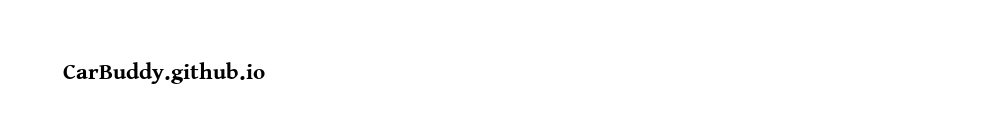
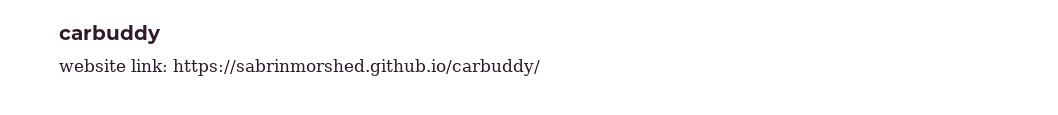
[63,62,265,84] CarBuddy.github.io -> [59,25,161,44] [59,59,540,76] carbuddy // website link: https://sabrinmorshed.github.io/carbuddy/

